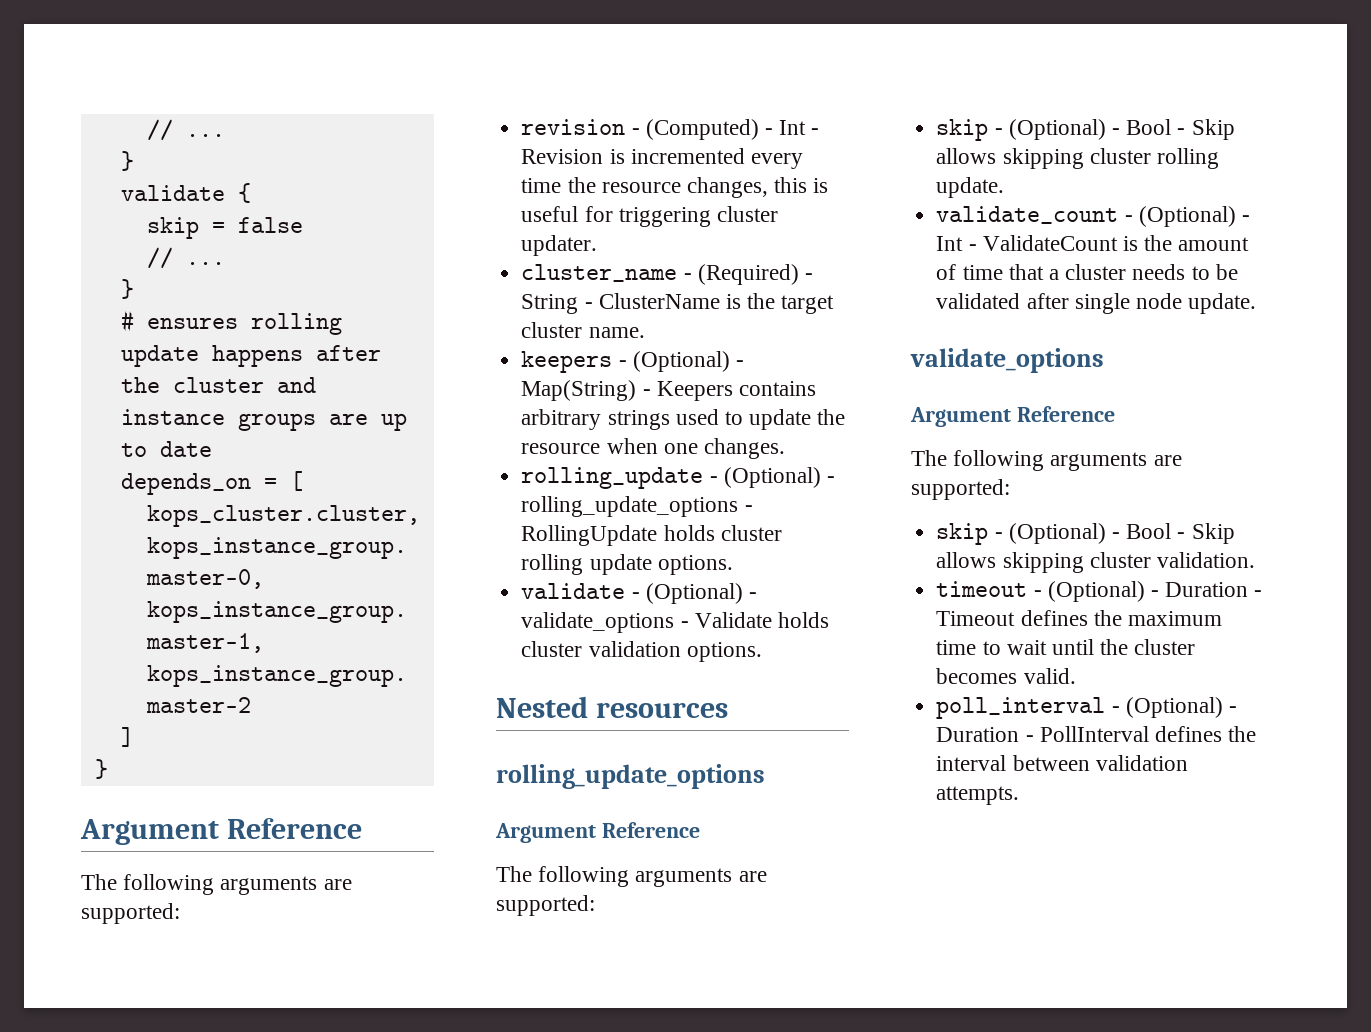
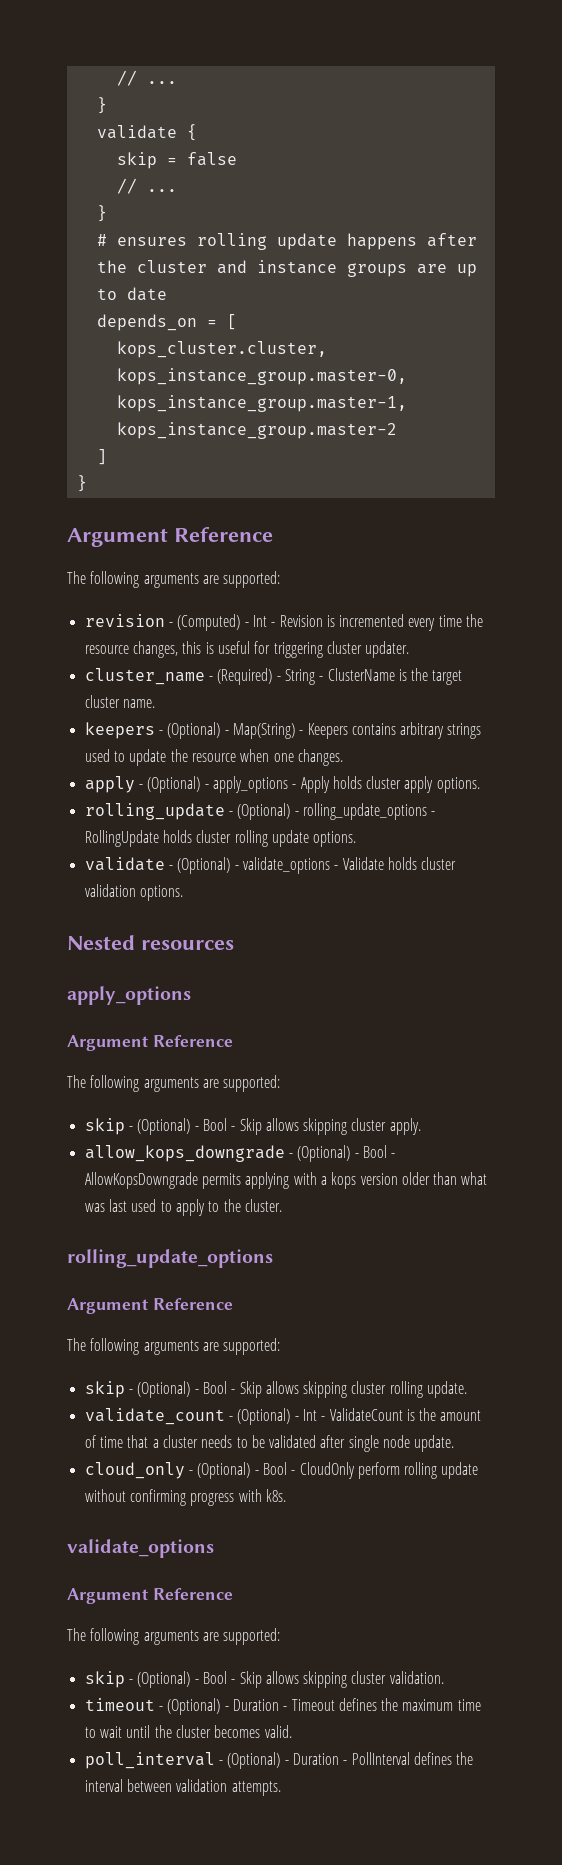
(785, 448) none -> [84,776,480,793] // apply - (Optional) - apply_options - Apply holds cluster apply options.
(728, 710) none -> [67,986,191,1005] [67,1035,233,1051] [67,1075,281,1092] [84,1118,421,1135] [84,1145,396,1162] [84,1172,488,1189] [84,1199,282,1216] // apply_options // Argument Reference // The following arguments are supported: // skip - (Optional) - Bool - Skip allows skipping cluster apply. // allow_kops_downgrade - (Optional) - Bool - AllowKopsDowngrade permits applying with a kops version older than what was last used to apply to the cluster.
(1257, 303) none -> [84,1462,479,1479] [84,1489,286,1506] // cloud_only - (Optional) - Bool - CloudOnly perform rolling update without confirming progress with k8s.

